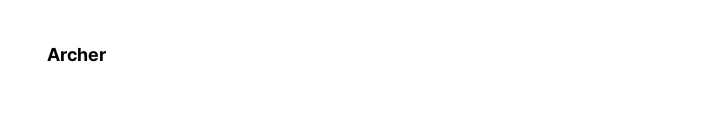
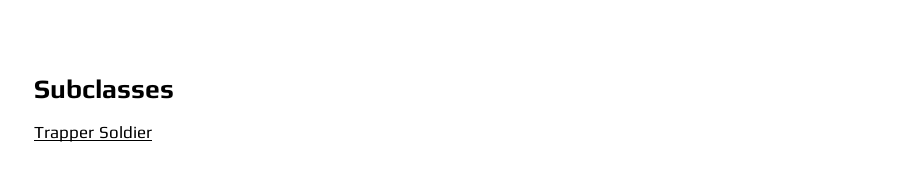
[47,47,106,62] Archer -> [34,79,174,99] [34,126,152,142] Subclasses // Trapper Soldier

